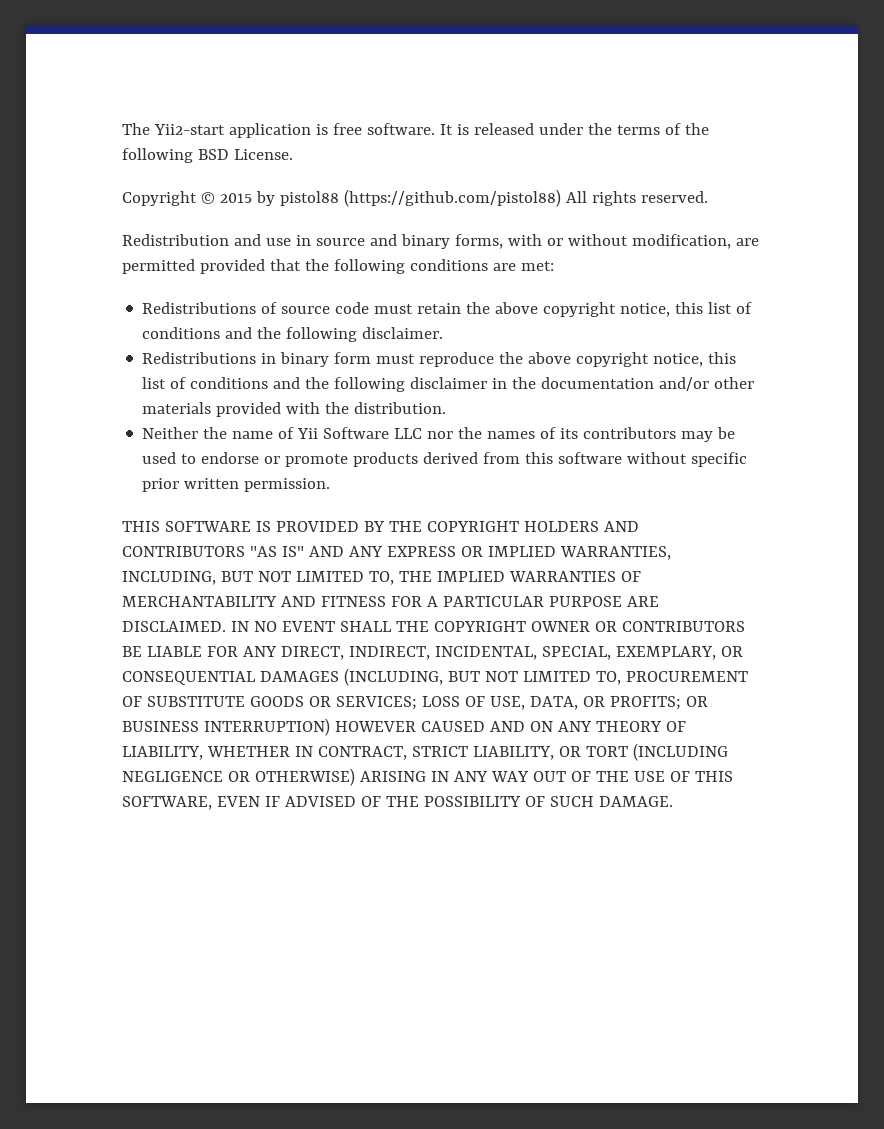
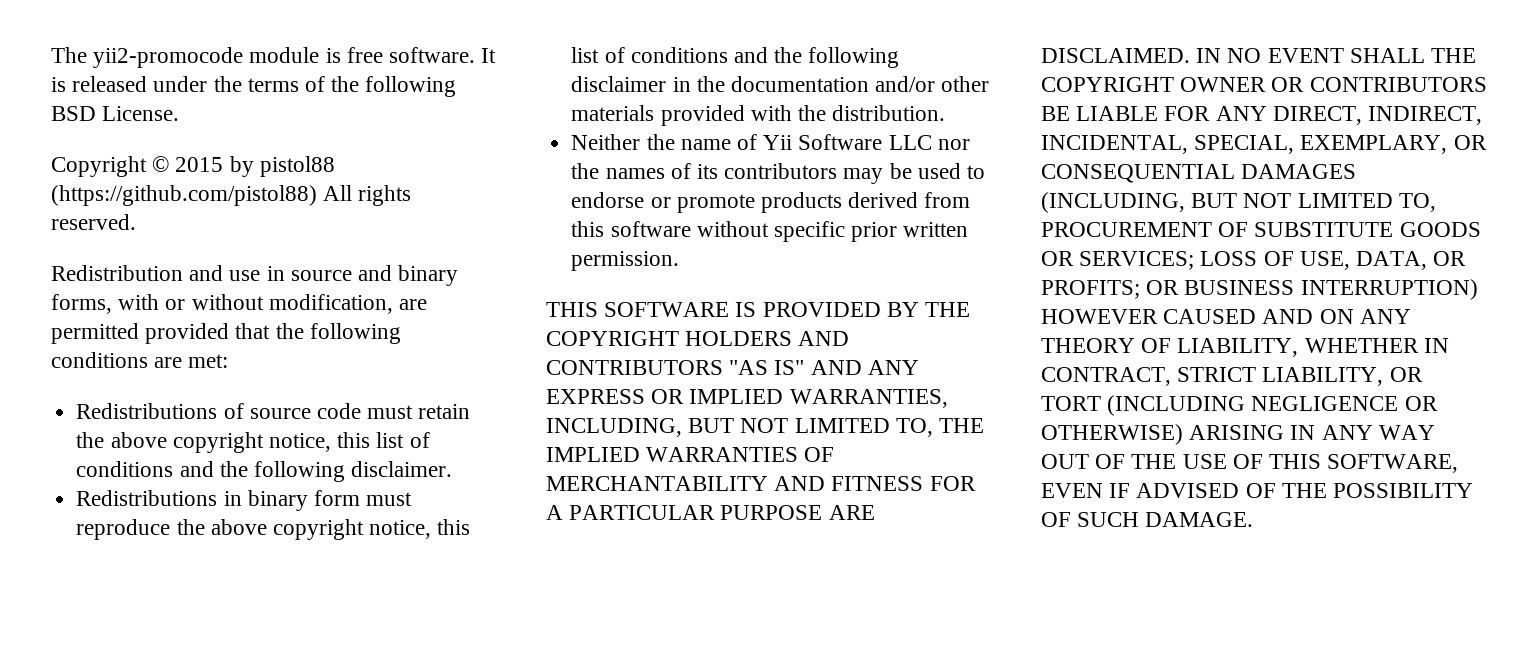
[153,123,311,138] Yii2-start application -> [93,47,320,68] yii2-promocode module

